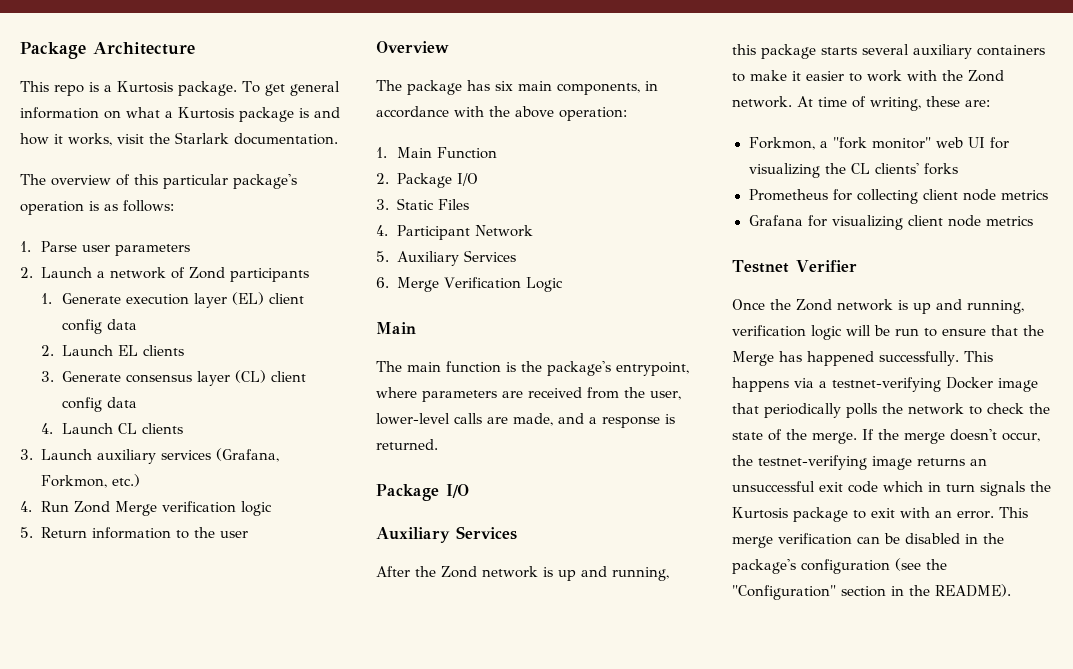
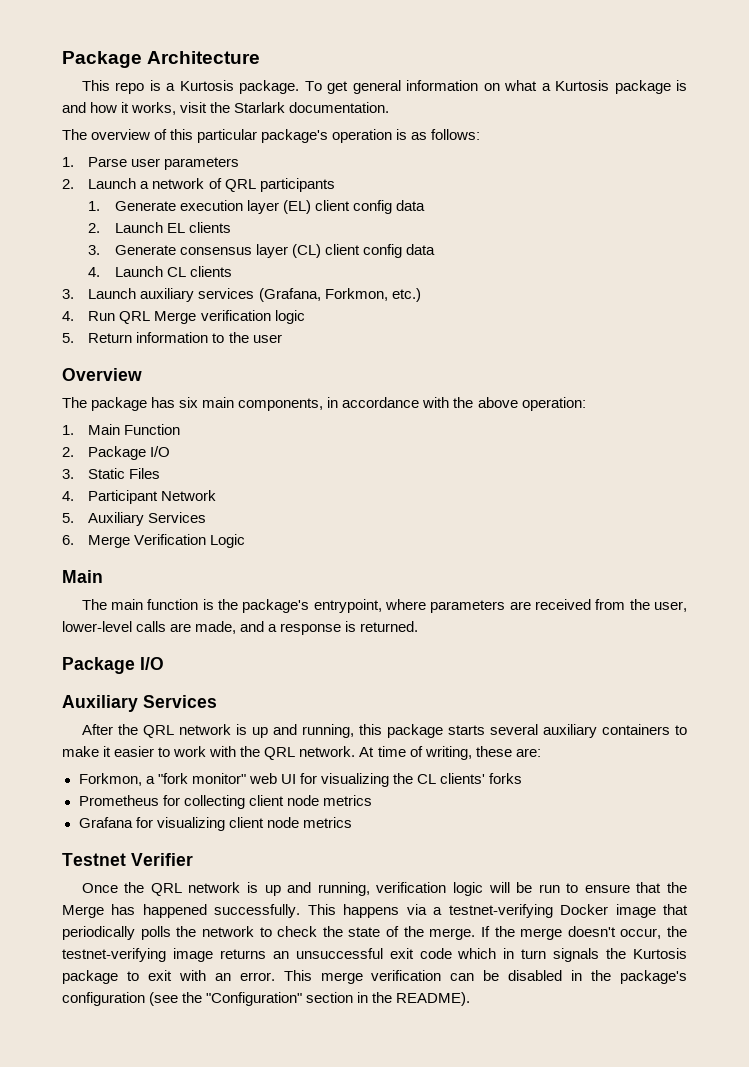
[189,267,226,279] Zond -> [224,179,256,192] QRL
[74,501,111,513] Zond -> [119,311,151,324] QRL
[441,566,477,578] Zond -> [142,725,174,738] QRL
[968,70,1004,82] Zond -> [264,747,296,760] QRL
[796,299,832,311] Zond -> [150,883,182,896] QRL

